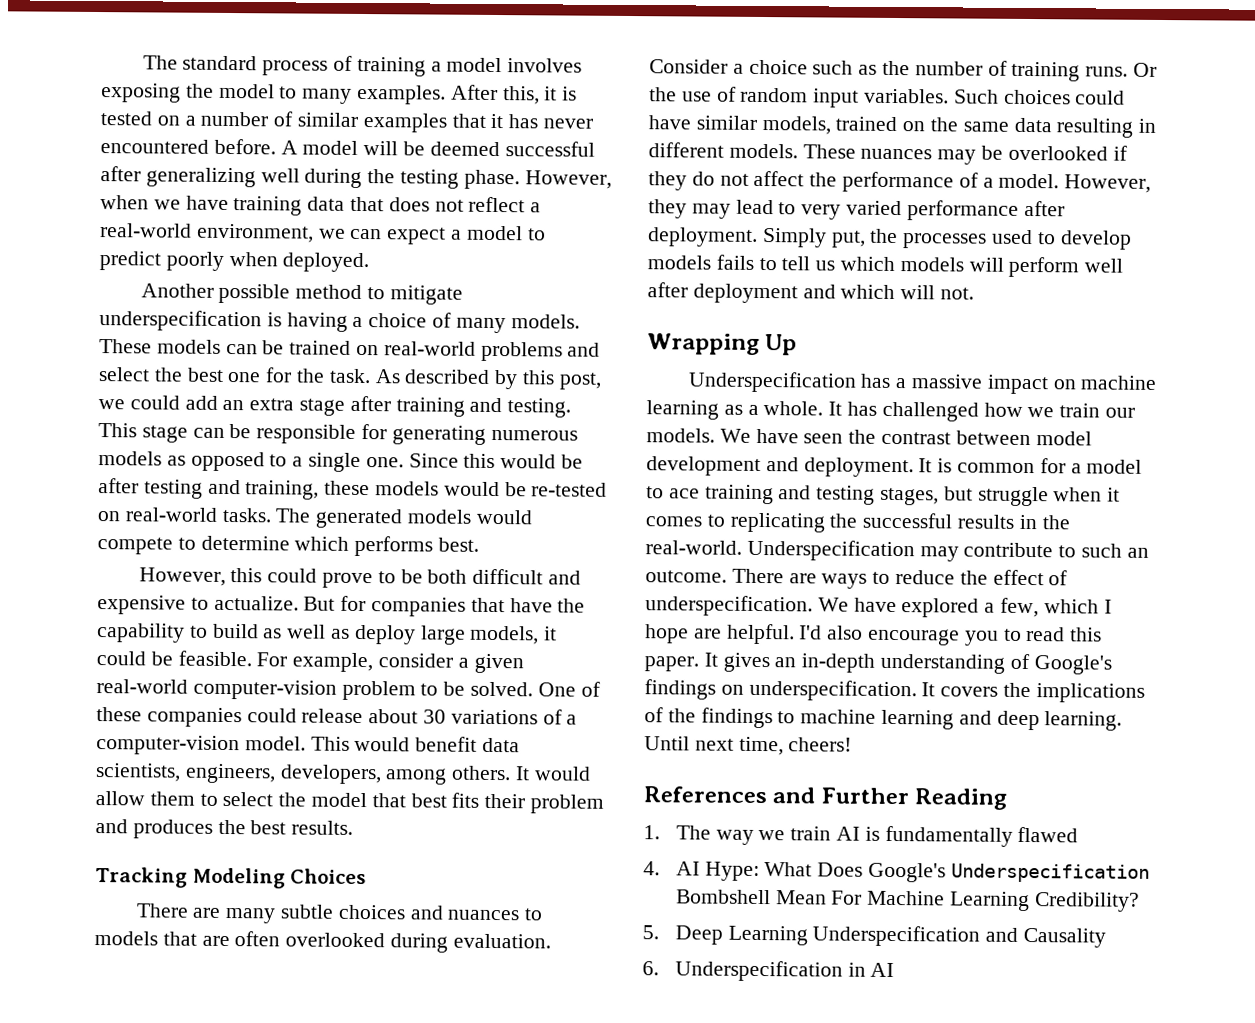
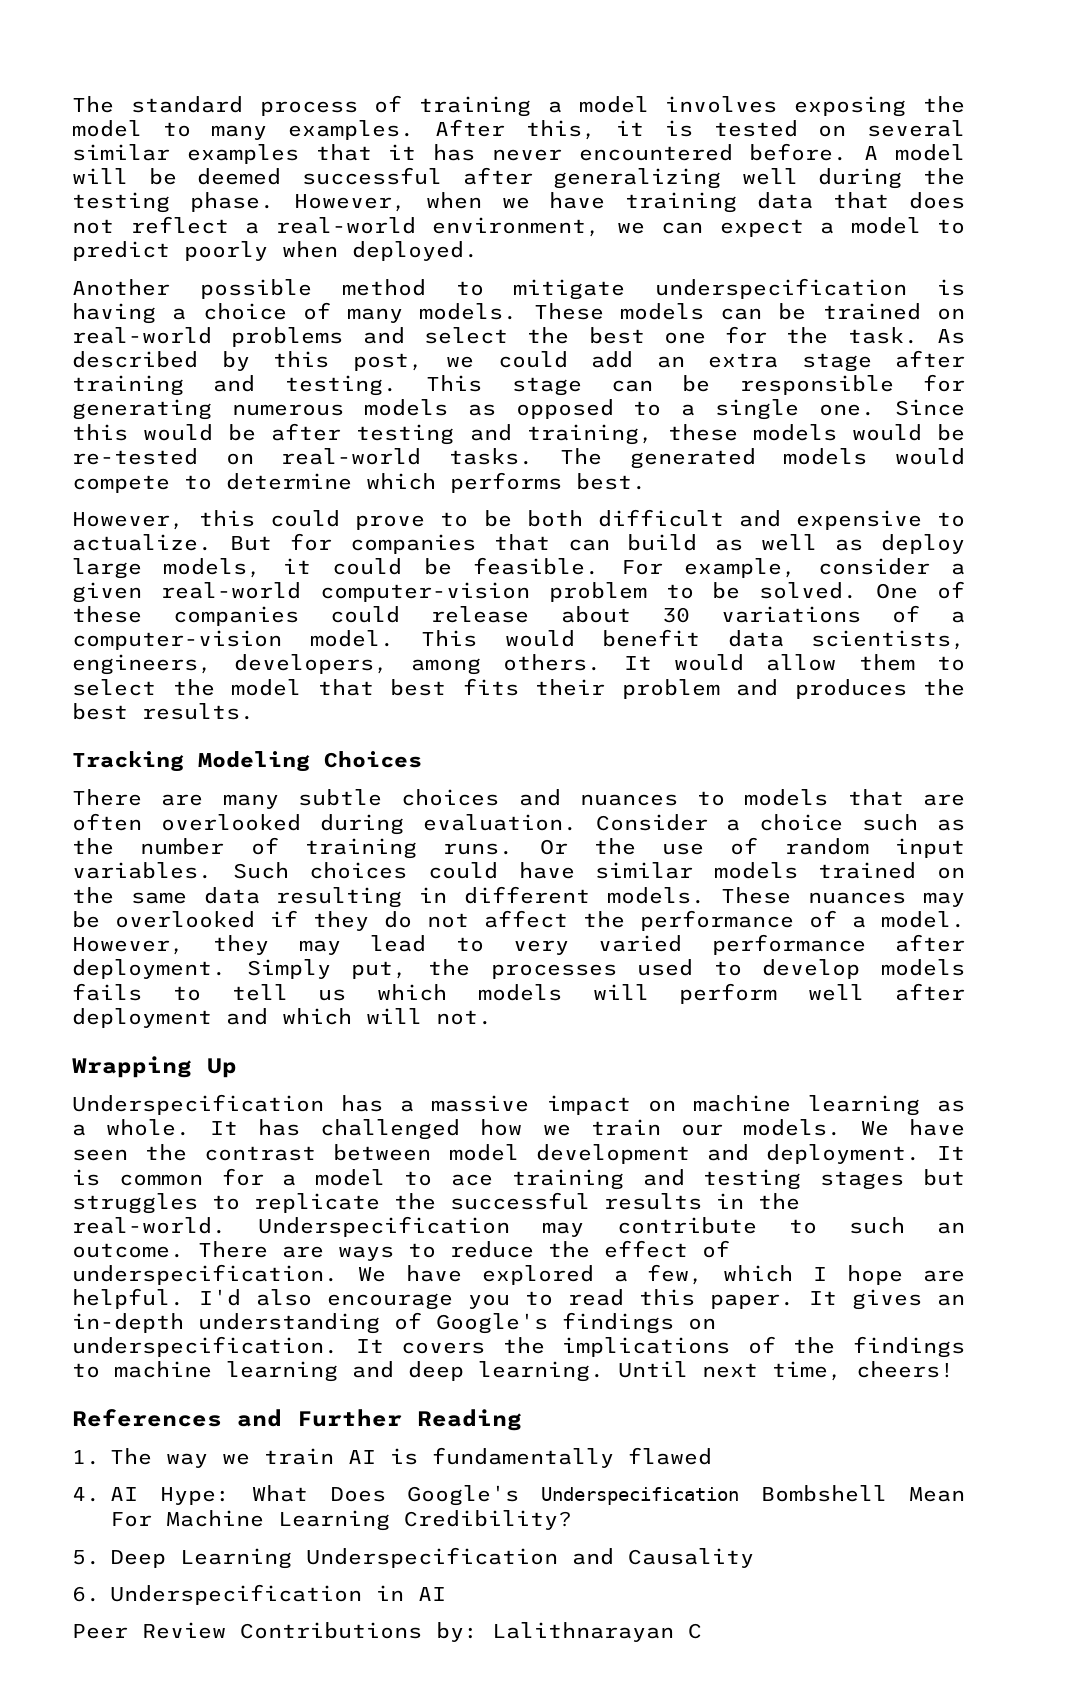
[184,111,294,127] a number of -> [867,120,966,137] several
[509,598,586,613] [97,623,208,643] have the capability to -> [567,539,610,551] can
[761,115,831,135] models, -> [713,862,798,879] models
[880,486,1121,507] [645,512,825,533] stages, but struggle when it comes to replicating -> [820,1169,966,1190] [72,1193,380,1214] stages but struggles to replicate
(895, 970) none -> [72,1622,702,1642] // Peer Review Contributions by: Lalithnarayan C

